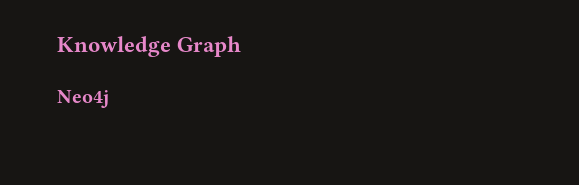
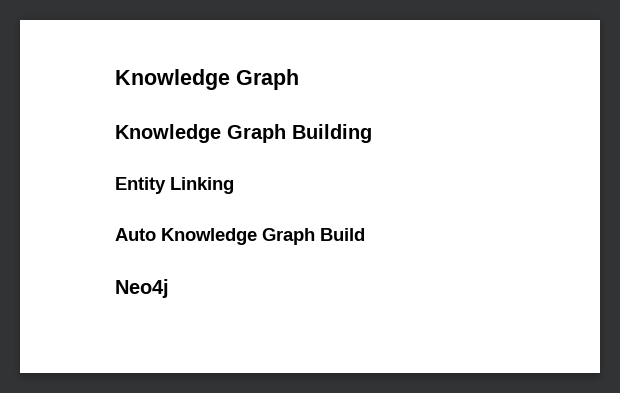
[57,36,242,57] Knowledge Graph -> [115,69,299,90] [115,124,372,143] [115,177,234,194] [115,228,365,245] Knowledge Graph // Knowledge Graph Building // Entity Linking // Auto Knowledge Graph Build

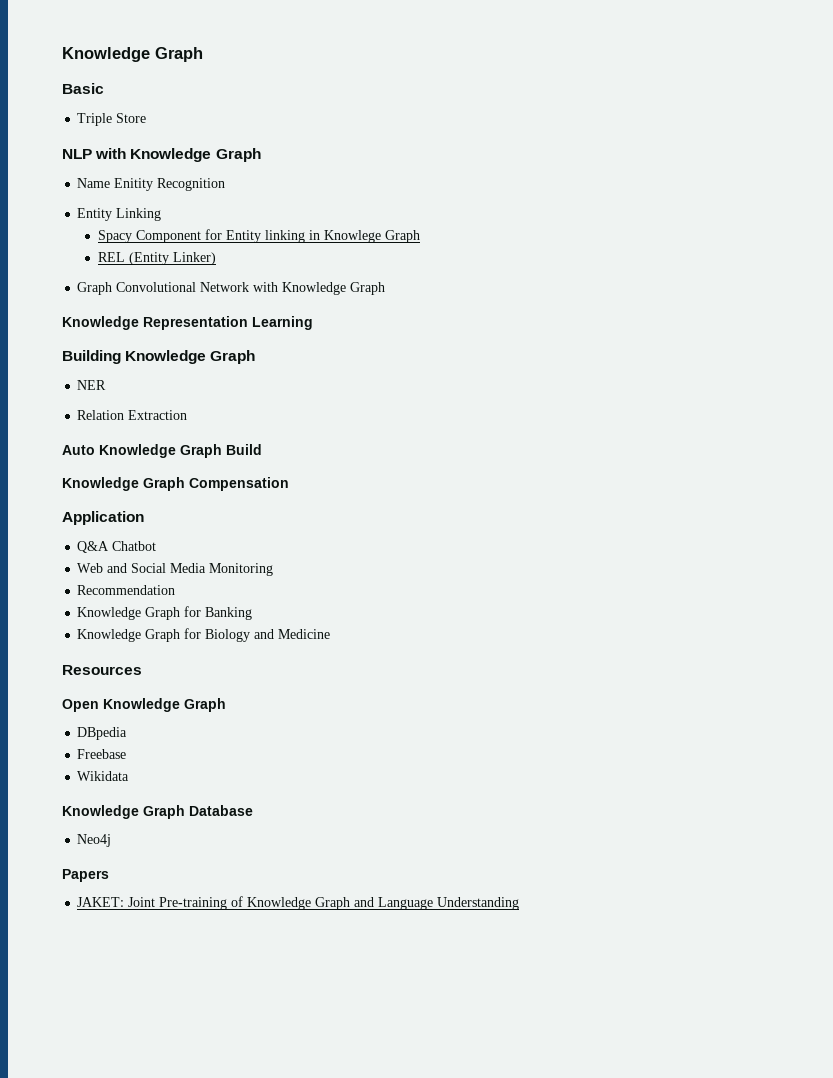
[115,69,299,90] [115,124,372,143] [115,177,234,194] [115,228,365,245] [115,279,169,298] Knowledge Graph // Knowledge Graph Building // Entity Linking // Auto Knowledge Graph Build // Neo4j -> [62,47,203,62] [62,83,104,94] [77,113,147,126] [62,148,261,162] [77,178,226,191] [77,208,162,221] [98,229,421,243] [98,252,217,265] [77,282,386,295] [62,316,313,330] [62,350,256,364] [77,380,107,390] [77,410,188,420] [62,444,262,458] [62,477,289,491] [62,511,144,525] [77,541,157,553] [77,563,274,576] [77,585,176,595] [77,606,253,620] [77,628,331,642] [62,665,142,675] [62,698,226,712] [77,727,128,740] [77,749,127,759] [77,771,130,781] [62,805,253,819] [77,834,112,847] [62,869,109,882] [77,896,520,910] Knowledge Graph // Basic // Triple Store // NLP with Knowledge Graph // Name Enitity Recognition // Entity Linking // Spacy Component for Entity linking in Knowlege Graph // REL (Entity Linker) // Graph Convolutional Network with Knowledge Graph // Knowledge Representation Learning // Building Knowledge Graph // NER // Relation Extraction // Auto Knowledge Graph Build // Knowledge Graph Compensation // Application // Q&A Chatbot // Web and Social Media Monitoring // Recommendation // Knowledge Graph for Banking // Knowledge Graph for Biology and Medicine // Resources // Open Knowledge Graph // DBpedia // Freebase // Wikidata // Knowledge Graph Database // Neo4j // Papers // JAKET: Joint Pre-training of Knowledge Graph and Language Understanding

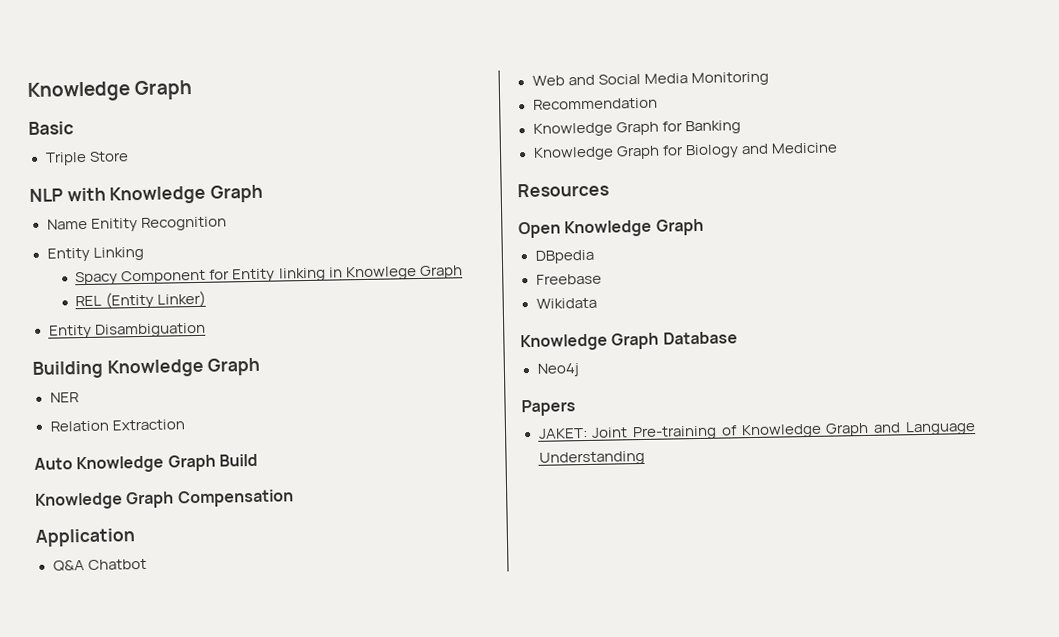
[77,282,386,295] [62,316,313,330] Graph Convolutional Network with Knowledge Graph // Knowledge Representation Learning -> [48,322,206,339] Entity Disambiguation

